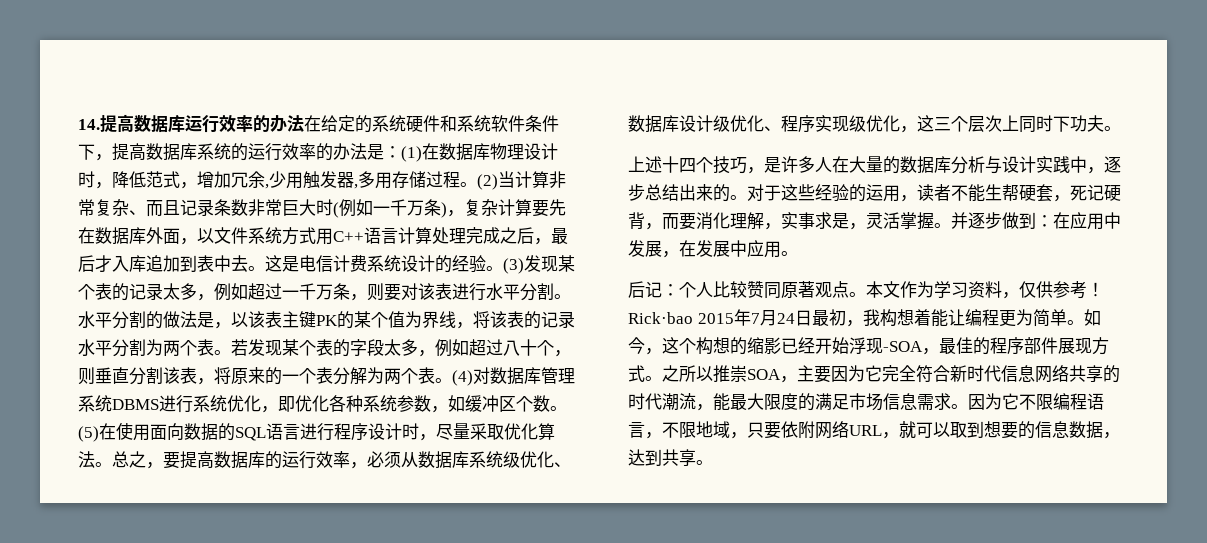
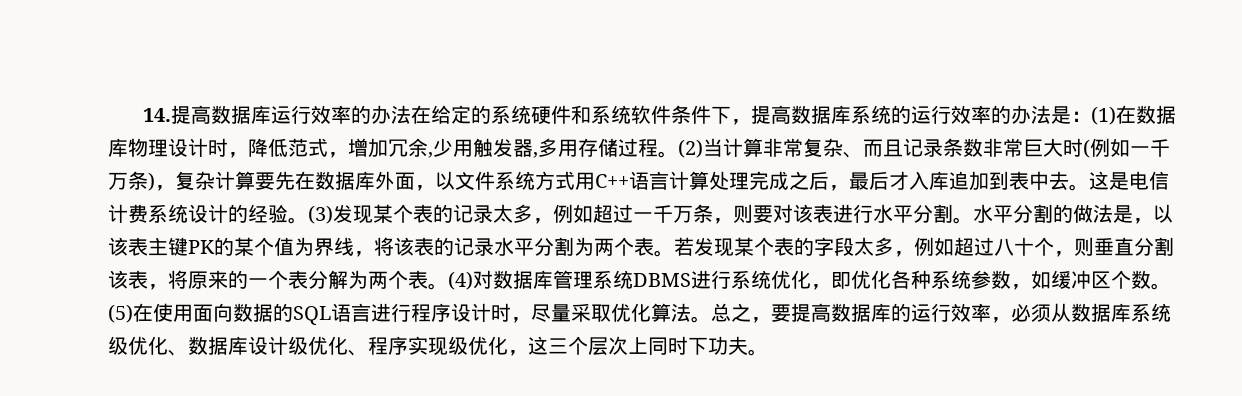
[628,156,1121,174] [628,184,1121,202] [628,212,1121,230] [628,240,798,258] [628,281,1104,299] [628,309,1101,327] [628,337,1109,355] [628,365,1120,383] [628,393,1104,411] [628,421,1120,439] [628,449,713,467] // 上述十四个技巧，是许多人在大量的数据库分析与设计实践中，逐步总结出来的。对于这些经验的运用，读者不能生帮硬套，死记硬背，而要消化理解，实事求是，灵活掌握。并逐步做到：在应用中发展，在发展中应用。 // 后记：个人比较赞同原著观点。本文作为学习资料，仅供参考！Rick·bao 2015年7月24日最初，我构想着能让编程更为简单。如今，这个构想的缩影已经开始浮现-SOA，最佳的程序部件展现方式。之所以推崇SOA，主要因为它完全符合新时代信息网络共享的时代潮流，能最大限度的满足市场信息需求。因为它不限编程语言，不限地域，只要依附网络URL，就可以取到想要的信息数据，达到共享。 -> (768, 352) none

